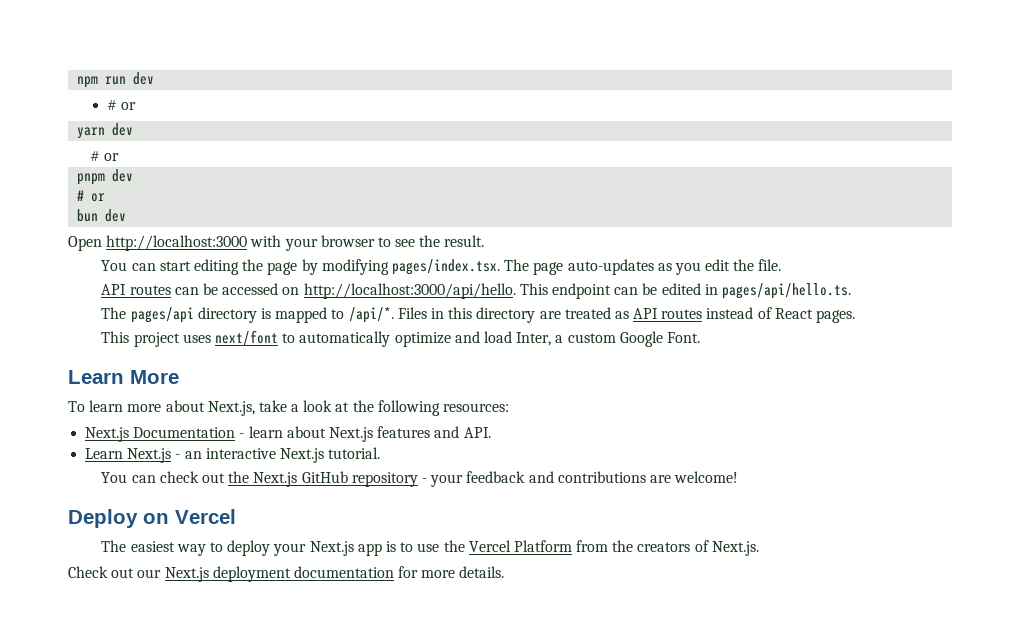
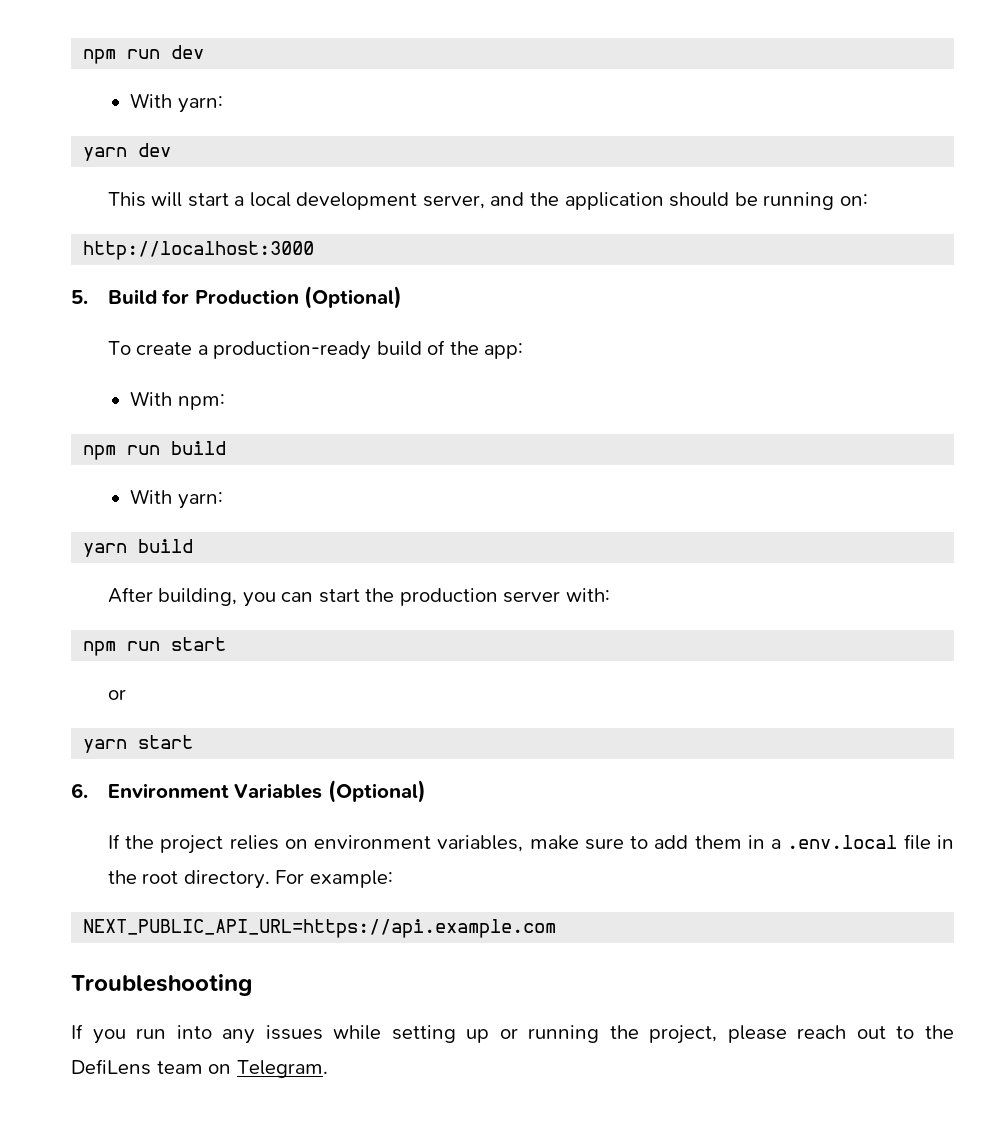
[106,100,137,110] # or -> [130,93,223,113] With yarn:
[89,151,120,161] [77,169,134,185] [77,190,106,202] [77,209,127,222] [68,235,485,251] [101,259,782,275] [101,283,851,299] [101,307,855,323] [101,330,700,347] [68,370,179,384] [68,400,510,416] [85,426,491,442] [85,447,381,463] [101,471,739,487] [68,509,236,528] [101,540,759,556] [68,566,505,582] # or // pnpm dev // # or // bun dev // Open http://localhost:3000 with your browser to see the result. // You can start editing the page by modifying pages/index.tsx. The page auto-updates as you edit the file. // API routes can be accessed on http://localhost:3000/api/hello. This endpoint can be edited in pages/api/hello.ts. // The pages/api directory is mapped to /api/*. Files in this directory are treated as API routes instead of React pages. // This project uses next/font to automatically optimize and load Inter, a custom Google Font. // Learn More // To learn more about Next.js, take a look at the following resources: // Next.js Documentation - learn about Next.js features and API. // Learn Next.js - an interactive Next.js tutorial. // You can check out the Next.js GitHub repository - your feedback and contributions are welcome! // Deploy on Vercel // The easiest way to deploy your Next.js app is to use the Vercel Platform from the creators of Next.js. // Check out our Next.js deployment documentation for more details. -> [107,192,868,210] [83,241,315,260] [71,286,403,309] [107,340,524,360] [130,391,225,410] [83,441,227,460] [130,489,223,509] [83,539,194,557] [107,587,611,607] [83,637,227,656] [107,689,126,700] [83,735,194,753] [71,780,426,803] [107,834,954,854] [107,870,393,889] [83,919,557,938] [71,974,252,996] [71,1024,954,1044] [71,1059,328,1078] This will start a local development server, and the application should be running on: // http://localhost:3000 // 5. Build for Production (Optional) // To create a production-ready build of the app: // With npm: // npm run build // With yarn: // yarn build // After building, you can start the production server with: // npm run start // or // yarn start // 6. Environment Variables (Optional) // If the project relies on environment variables, make sure to add them in a .env.local file in the root directory. For example: // NEXT_PUBLIC_API_URL=https://api.example.com // Troubleshooting // If you run into any issues while setting up or running the project, please reach out to the DefiLens team on Telegram.

